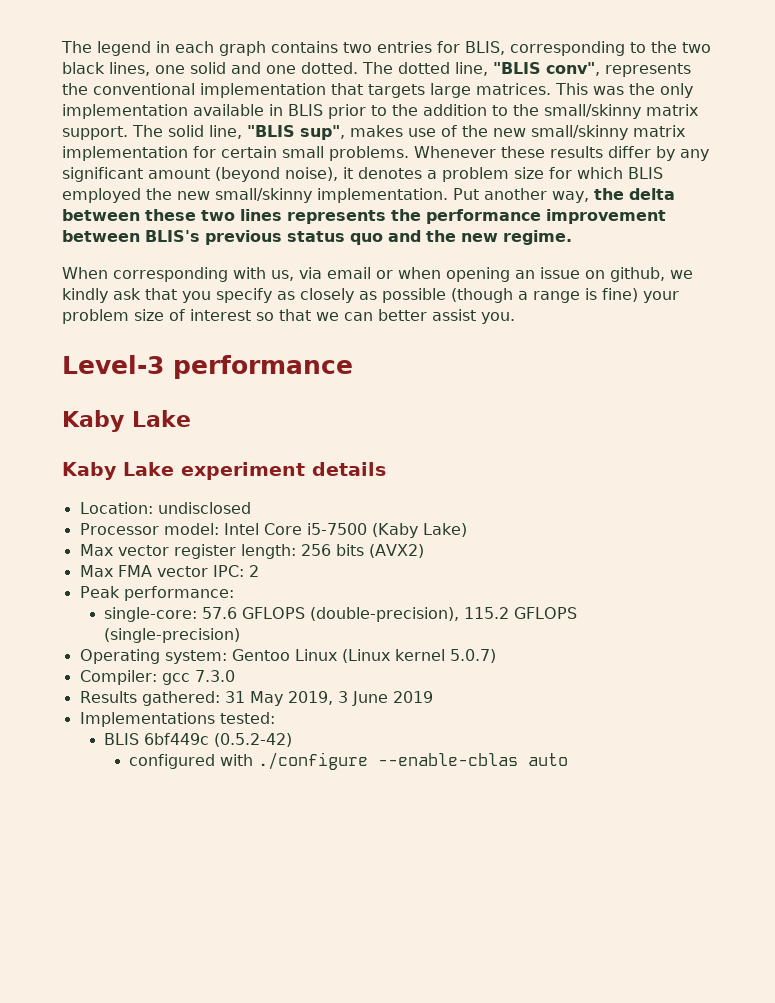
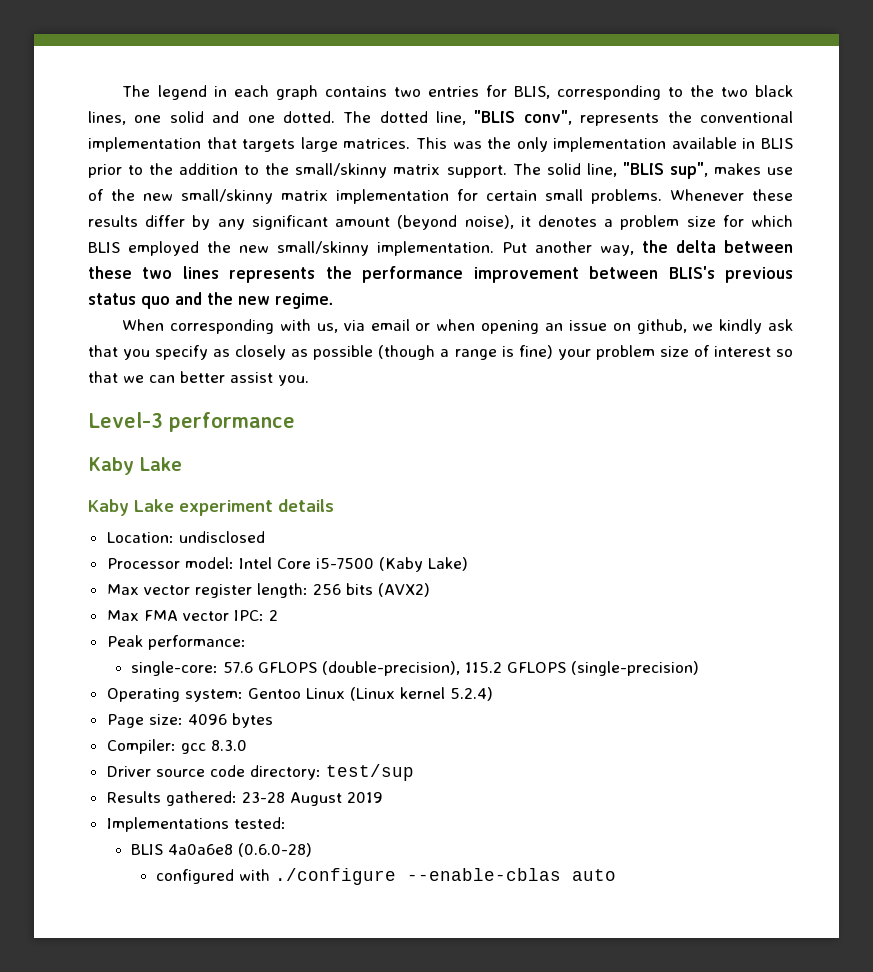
[449,649,496,663] [79,670,235,685] [79,691,388,706] 5.0.7) // Compiler: gcc 7.3.0 // Results gathered: 31 May 2019, 3 June -> [449,687,493,701] [106,713,273,728] [106,739,247,754] [106,764,414,781] [106,791,342,806] 5.2.4) // Page size: 4096 bytes // Compiler: gcc 8.3.0 // Driver source code directory: test/sup // Results gathered: 23-28 August
[144,733,293,747] 6bf449c (0.5.2-42) -> [168,843,313,857] 4a0a6e8 (0.6.0-28)

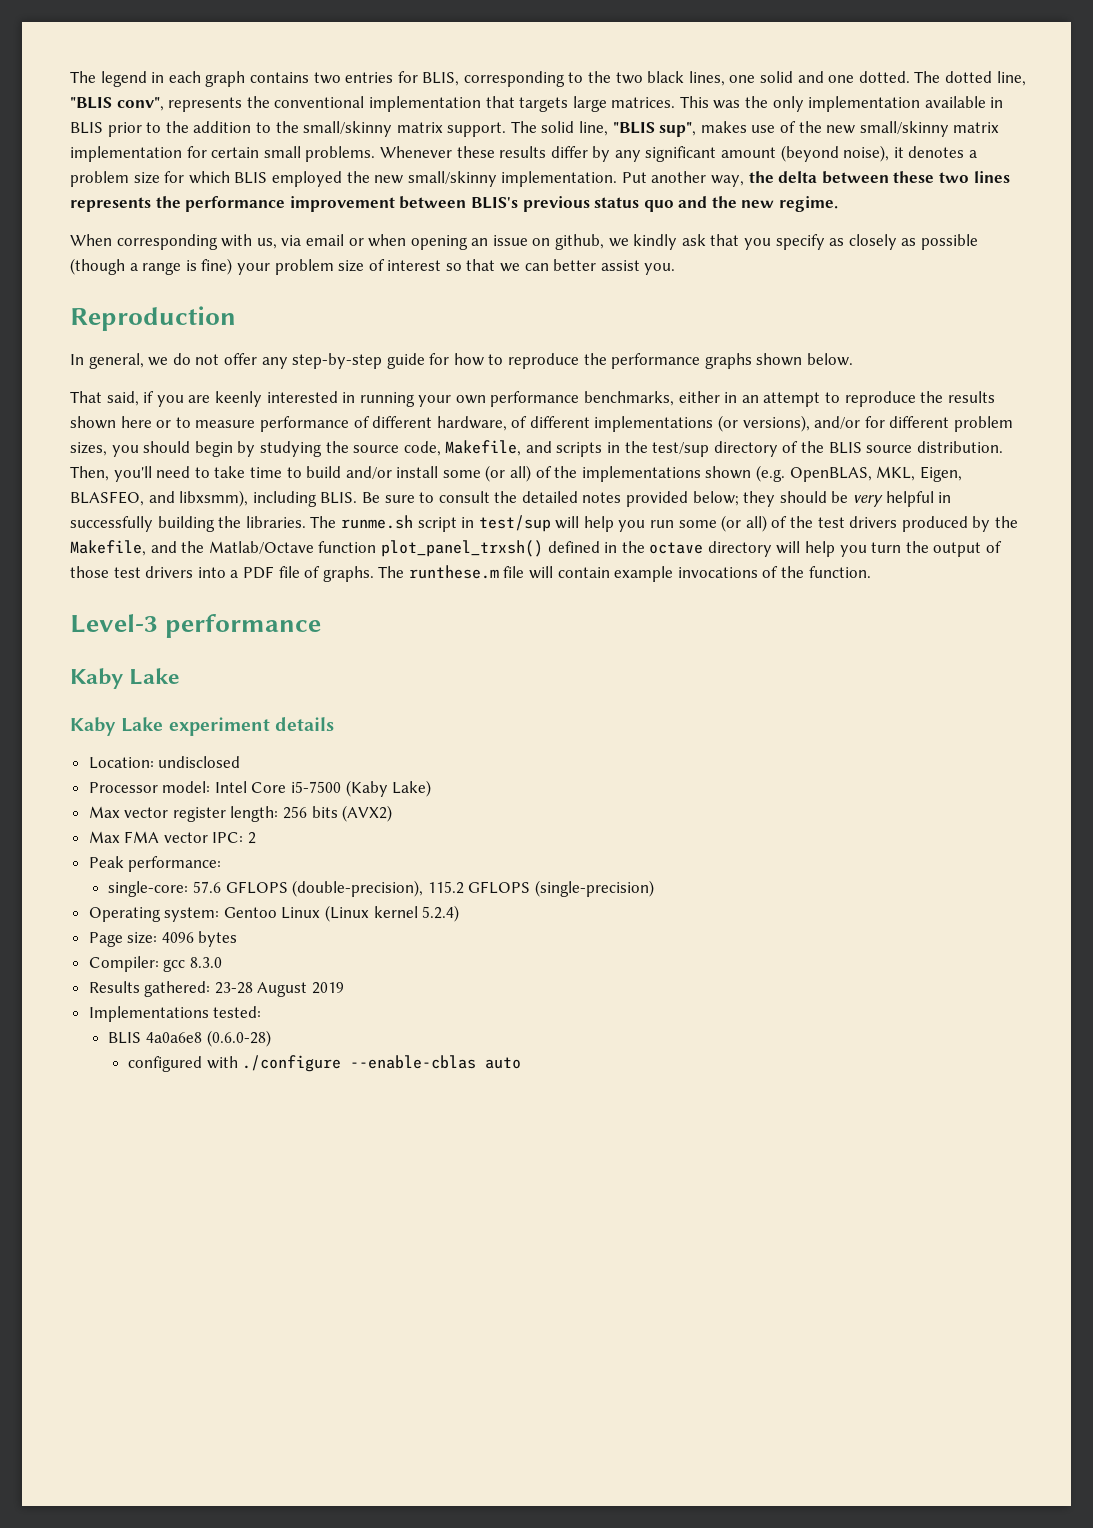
(309, 380) none -> [70,306,236,331] [70,353,854,369] [70,391,995,407] [70,415,1014,432] [70,440,1003,457] [70,465,962,482] [70,490,952,507] [70,515,1018,532] [70,540,1003,557] [70,565,871,582] // Reproduction // In general, we do not offer any step-by-step guide for how to reproduce the performance graphs shown below. // That said, if you are keenly interested in running your own performance benchmarks, either in an attempt to reproduce the results shown here or to measure performance of different hardware, of different implementations (or versions), and/or for different problem sizes, you should begin by studying the source code, Makefile, and scripts in the test/sup directory of the BLIS source distribution. Then, you'll need to take time to build and/or install some (or all) of the implementations shown (e.g. OpenBLAS, MKL, Eigen, BLASFEO, and libxsmm), including BLIS. Be sure to consult the detailed notes provided below; they should be very helpful in successfully building the libraries. The runme.sh script in test/sup will help you run some (or all) of the test drivers produced by the Makefile, and the Matlab/Octave function plot_panel_trxsh() defined in the octave directory will help you turn the output of those test drivers into a PDF file of graphs. The runthese.m file will contain example invocations of the function.
[106,764,414,781] // Driver source code directory: test/sup -> (222, 962) none

